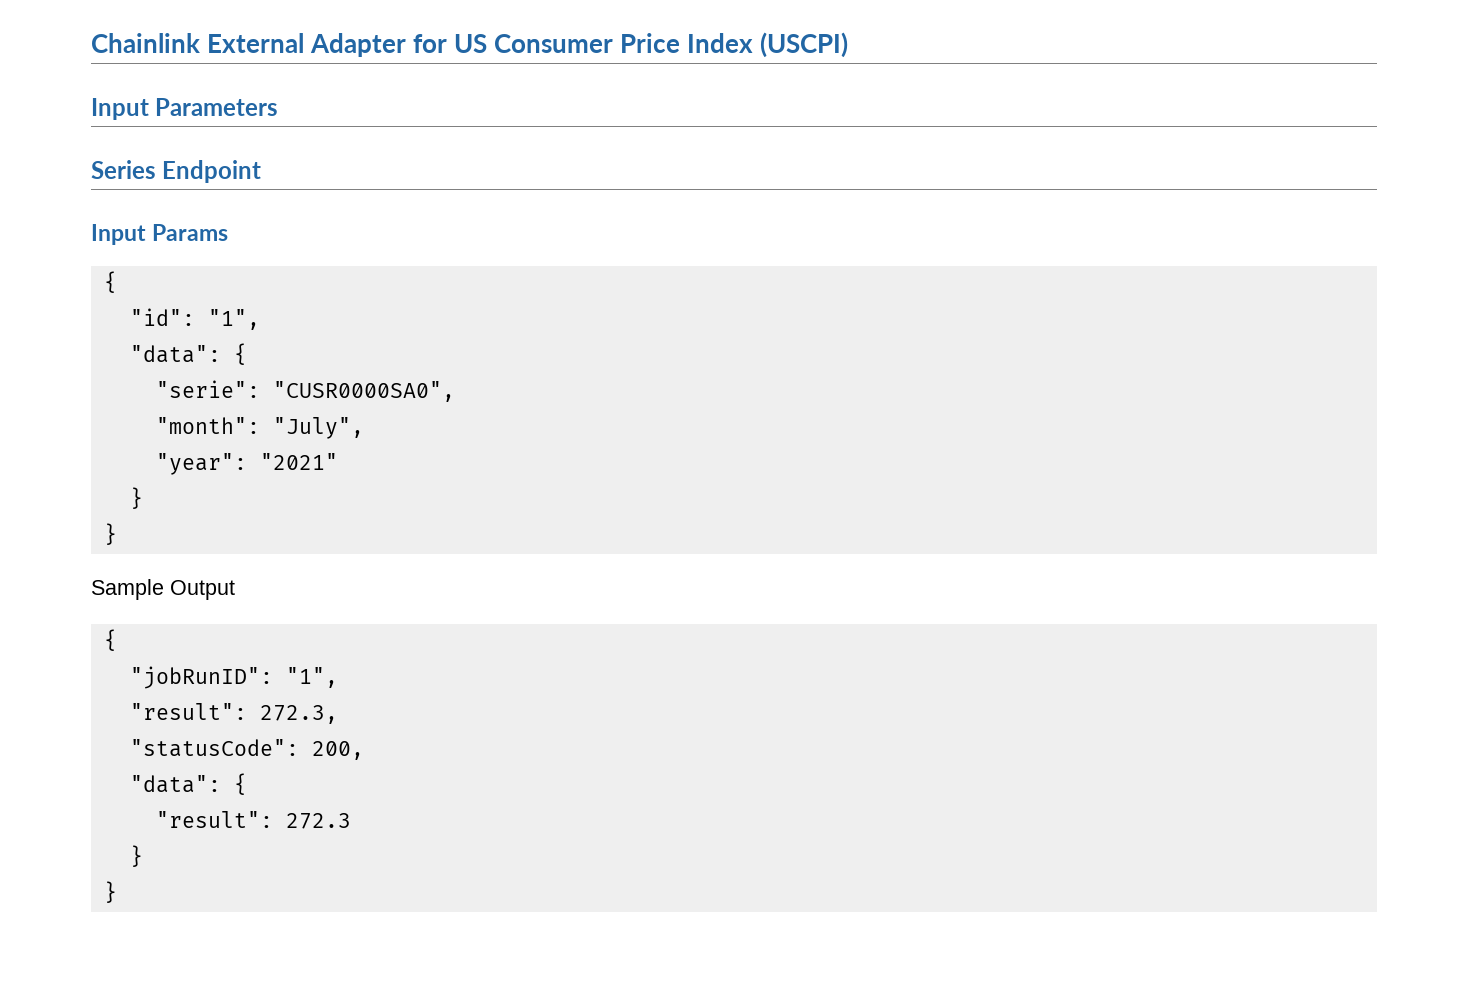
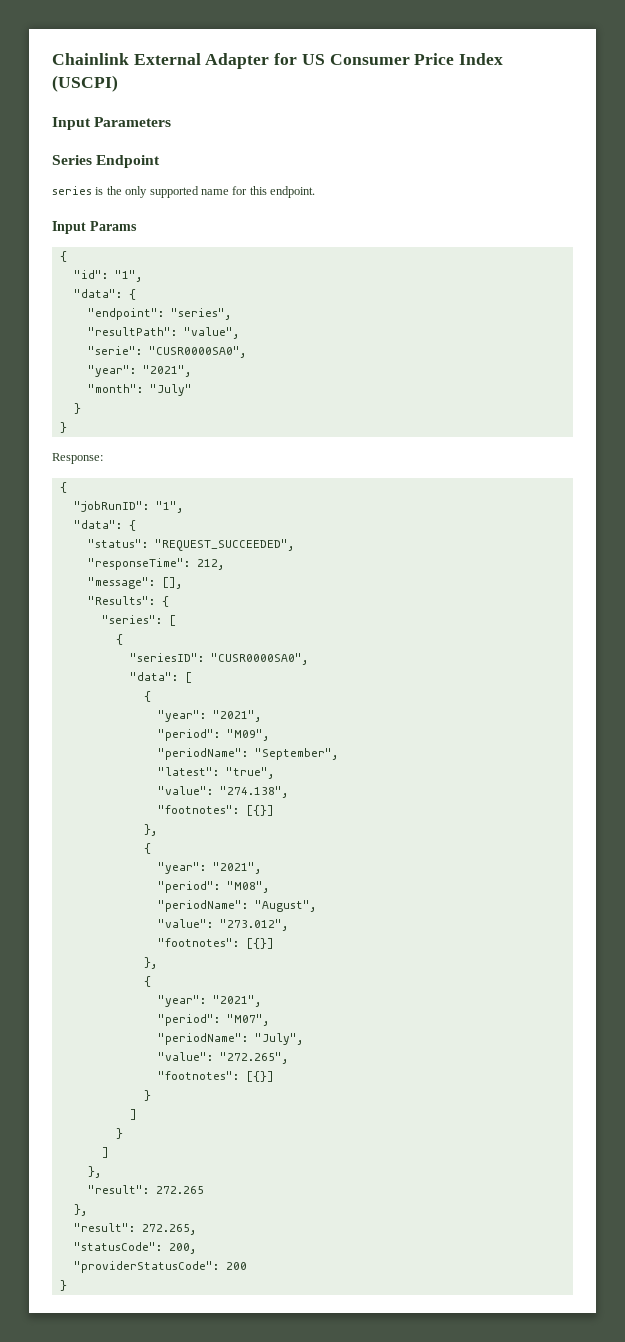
(262, 171) none -> [52,186,315,198] // series is the only supported name for this endpoint.
(247, 354) none -> [87,308,231,320] [87,327,239,339] // "endpoint": "series", // "resultPath": "value",
(455, 391) none -> [87,365,191,377] // "year": "2021",
[272,417,364,439] [155,453,338,475] "July", // "year": "2021" -> [149,384,192,396] "July"
[91,579,235,600] Sample Output -> [52,453,103,464] Response:
[129,703,338,724] [129,739,364,760] [129,773,247,795] [155,811,351,829] [129,845,143,867] [103,881,117,903] "result": 272.3, // "statusCode": 200, // "data": { // "result": 272.3 // } // } -> [73,520,136,531] [87,539,294,551] [87,558,224,570] [87,577,182,589] [87,596,169,607] [101,615,176,626] [115,634,123,645] [129,653,308,665] [129,672,192,683] [143,691,151,702] [157,710,261,722] [157,729,269,741] [157,748,338,760] [157,767,274,779] [157,786,288,798] [157,805,274,816] [143,824,157,836] [143,843,151,854] [157,862,261,874] [157,881,269,893] [157,900,316,912] [157,919,288,931] [157,938,274,949] [143,957,157,969] [143,976,151,987] [157,995,261,1007] [157,1014,269,1026] [157,1033,303,1045] [157,1052,288,1064] [157,1071,274,1082] [143,1090,151,1101] [129,1109,137,1120] [115,1128,123,1139] [101,1147,109,1158] [87,1166,101,1178] [87,1185,204,1194] [73,1204,87,1216] [73,1223,196,1235] [73,1242,196,1254] [73,1261,247,1273] [59,1280,67,1291] "data": { // "status": "REQUEST_SUCCEEDED", // "responseTime": 212, // "message": [], // "Results": { // "series": [ // { // "seriesID": "CUSR0000SA0", // "data": [ // { // "year": "2021", // "period": "M09", // "periodName": "September", // "latest": "true", // "value": "274.138", // "footnotes": [{}] // }, // { // "year": "2021", // "period": "M08", // "periodName": "August", // "value": "273.012", // "footnotes": [{}] // }, // { // "year": "2021", // "period": "M07", // "periodName": "July", // "value": "272.265", // "footnotes": [{}] // } // ] // } // ] // }, // "result": 272.265 // }, // "result": 272.265, // "statusCode": 200, // "providerStatusCode": 200 // }

